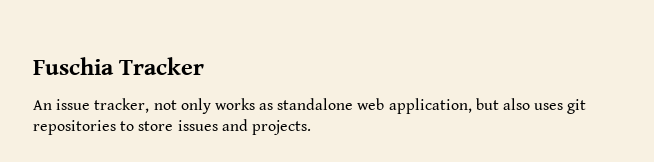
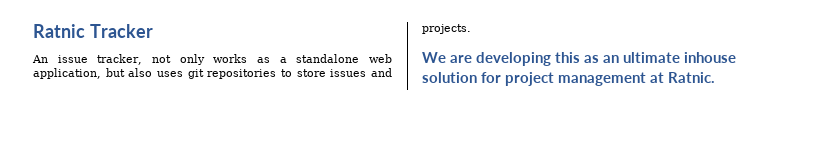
[33,57,114,75] Fuschia -> [33,24,85,38] Ratnic
(274, 106) none -> [279,57,287,63] a
(311, 127) none -> [422,52,737,66] [422,72,716,86] // We are developing this as an ultimate inhouse solution for project management at Ratnic.

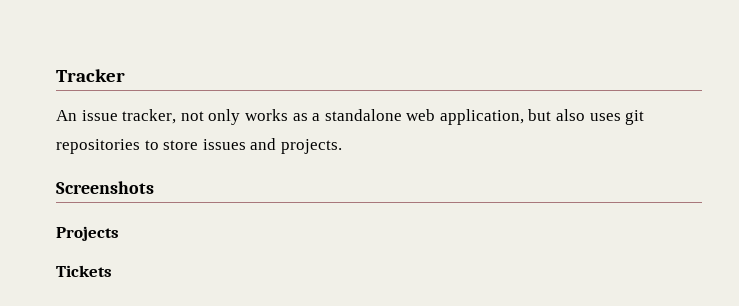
[33,24,85,38] Ratnic -> (56, 75) none
[422,52,737,66] [422,72,716,86] We are developing this as an ultimate inhouse solution for project management at Ratnic. -> [56,181,154,194] [56,226,119,241] [56,265,112,277] Screenshots // Projects // Tickets

